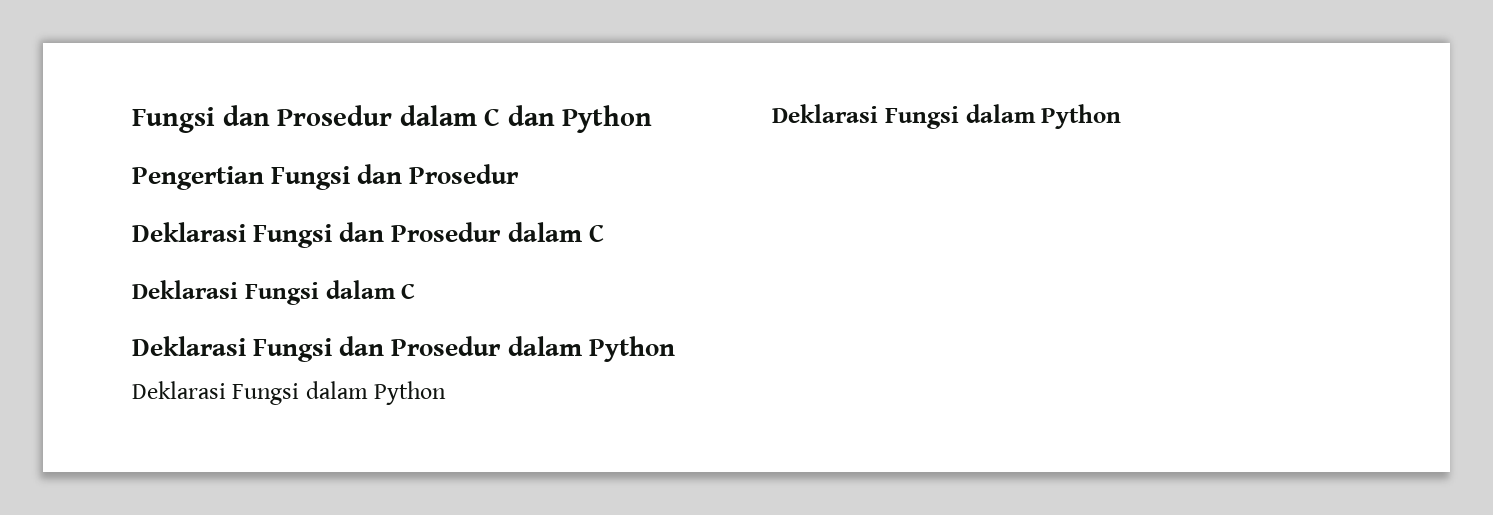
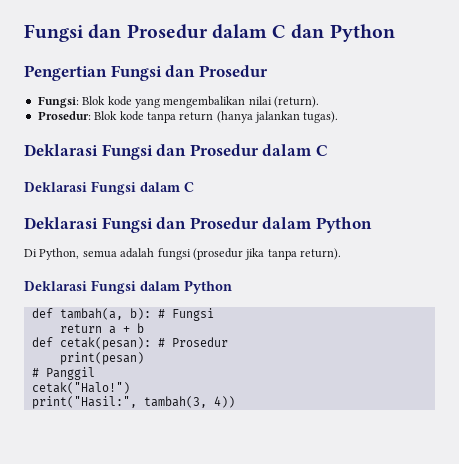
(520, 174) none -> [37,96,319,108] [37,111,339,123] // Fungsi: Blok kode yang mengembalikan nilai (return). // Prosedur: Blok kode tanpa return (hanya jalankan tugas).
[132,381,447,405] [772,104,1122,129] Deklarasi Fungsi dalam Python // Deklarasi Fungsi dalam Python -> [24,248,341,260] [24,280,232,294] [31,308,214,321] [59,323,144,334] [31,337,228,350] [59,352,144,365] [31,367,95,380] [31,382,130,394] [31,396,235,409] Di Python, semua adalah fungsi (prosedur jika tanpa return). // Deklarasi Fungsi dalam Python // def tambah(a, b): # Fungsi // return a + b // def cetak(pesan): # Prosedur // print(pesan) // # Panggil // cetak("Halo!") // print("Hasil:", tambah(3, 4))

